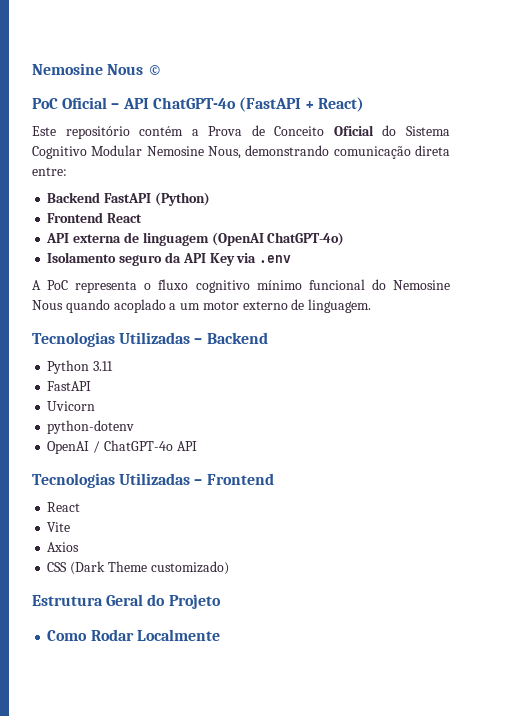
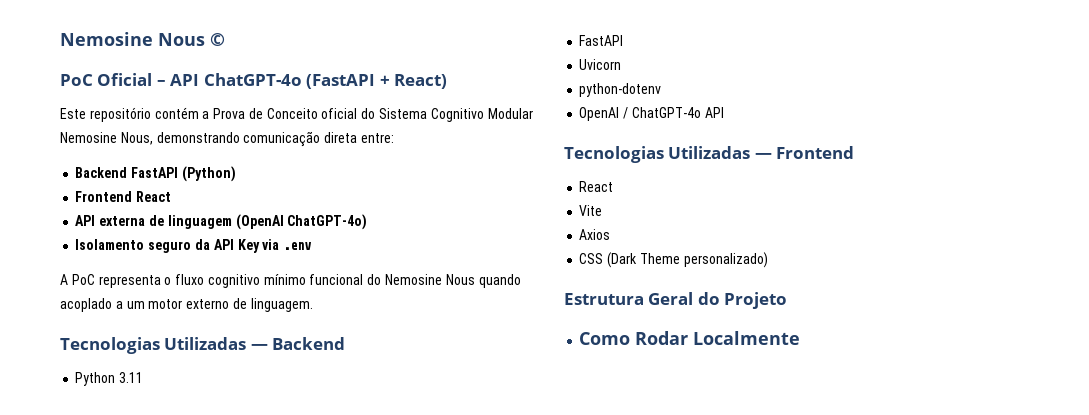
[333,125,374,136] Oficial -> [321,108,358,119] oficial
[194,338,203,344] – -> [250,344,268,350] —
[194,479,203,485] – -> [754,153,772,159] —
[150,561,229,575] customizado) -> [683,252,768,268] personalizado)

